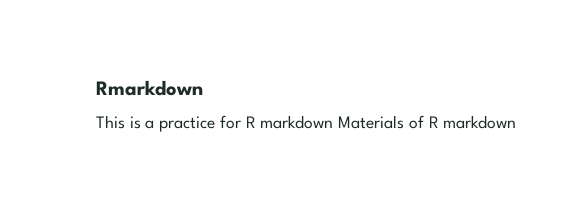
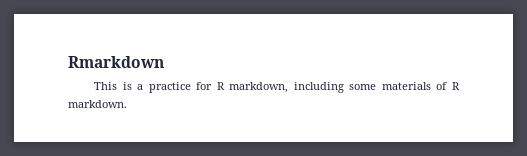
[260,115,405,129] markdown Materials -> [229,82,431,93] markdown, including some materials
[443,115,517,129] markdown -> [68,100,127,108] markdown.

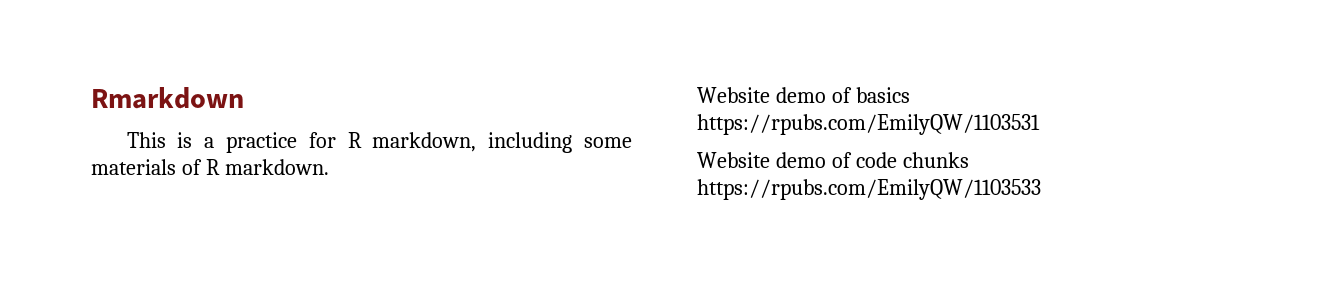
(127, 104) none -> [697,87,910,103] [697,114,1040,135] [697,152,969,168] [697,179,1041,200] // Website demo of basics https://rpubs.com/EmilyQW/1103531 // Website demo of code chunks https://rpubs.com/EmilyQW/1103533

